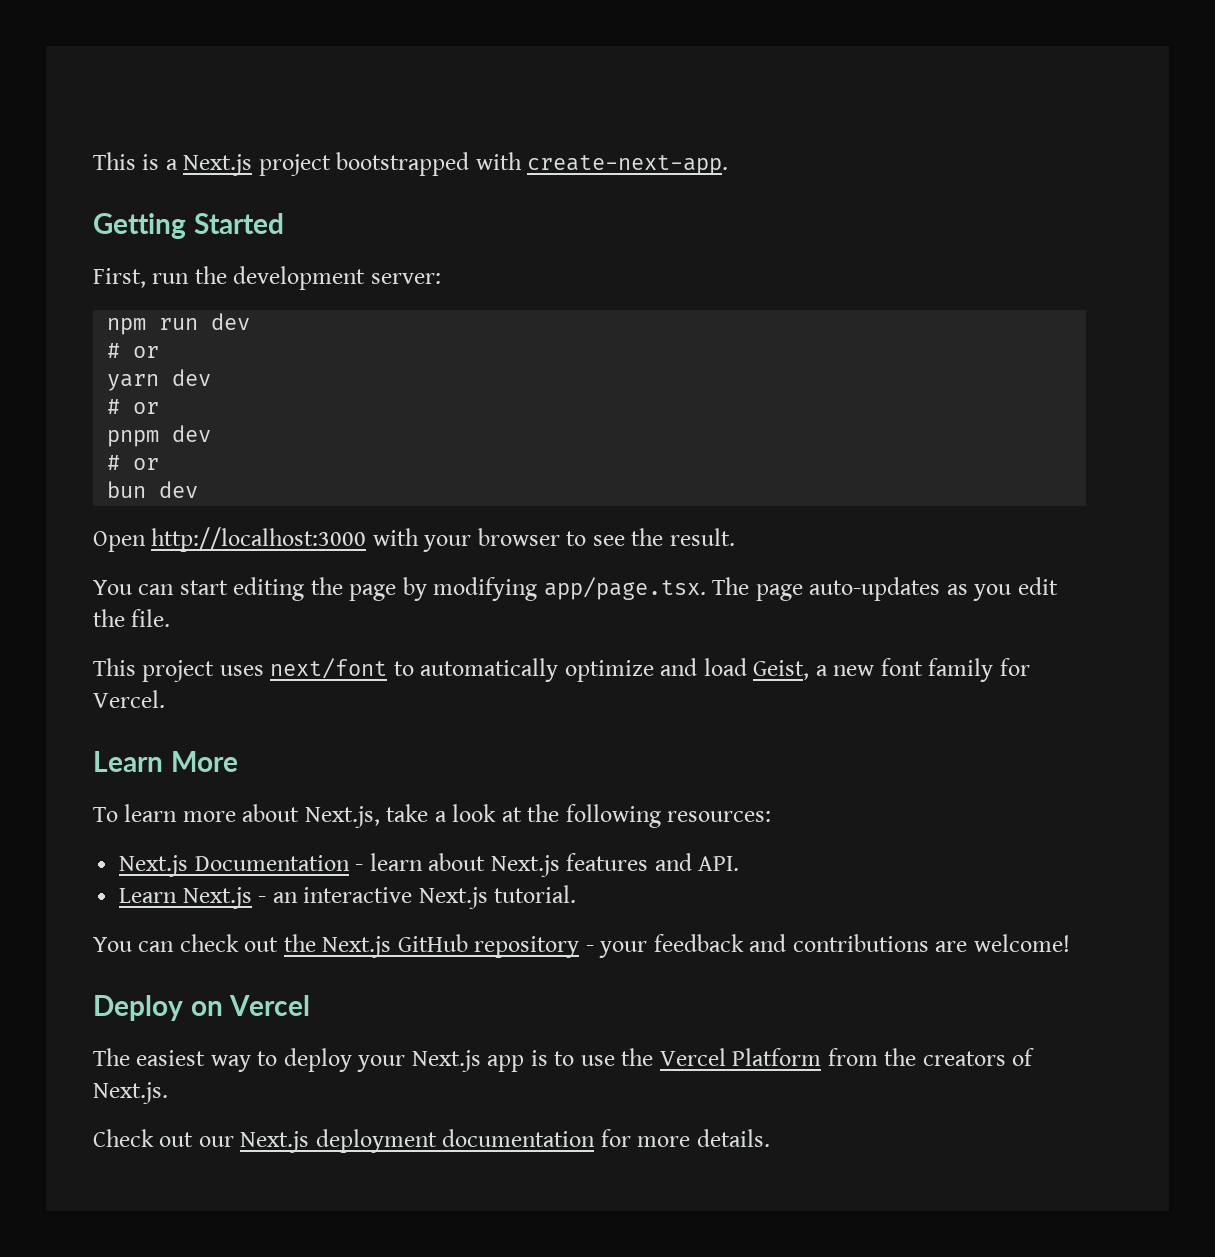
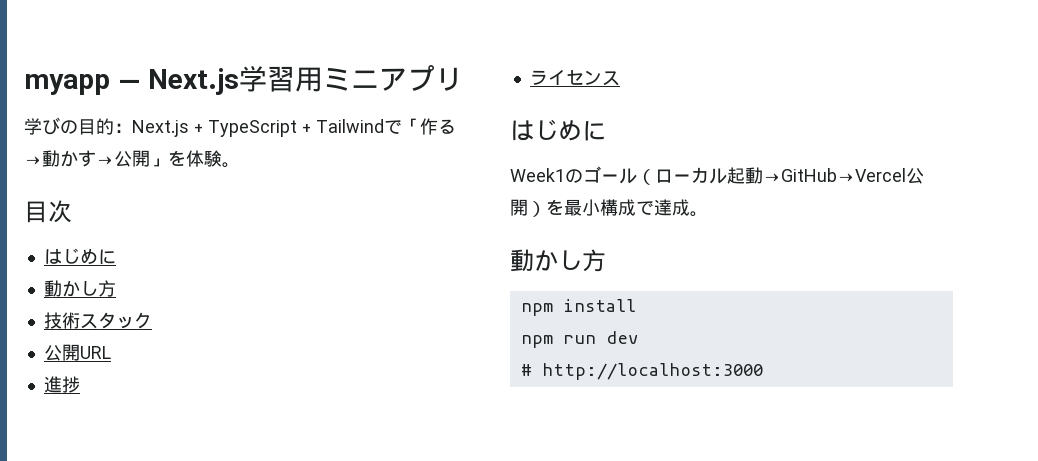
[93,152,729,176] [93,213,284,239] [93,266,441,290] [107,313,251,335] [107,343,160,358] [107,369,212,391] [107,399,160,414] [107,425,212,447] [107,455,160,470] [107,481,199,498] [93,527,735,552] [93,577,1058,601] [93,609,171,627] [93,658,1030,682] [93,690,165,708] [93,751,238,772] [93,804,772,828] [119,853,740,877] [119,885,577,909] [93,934,1070,958] [93,995,311,1021] [93,1048,1035,1072] [93,1082,168,1104] [93,1129,770,1153] This is a Next.js project bootstrapped with create-next-app. // Getting Started // First, run the development server: // npm run dev // # or // yarn dev // # or // pnpm dev // # or // bun dev // Open http://localhost:3000 with your browser to see the result. // You can start editing the page by modifying app/page.tsx. The page auto-updates as you edit the file. // This project uses next/font to automatically optimize and load Geist, a new font family for Vercel. // Learn More // To learn more about Next.js, take a look at the following resources: // Next.js Documentation - learn about Next.js features and API. // Learn Next.js - an interactive Next.js tutorial. // You can check out the Next.js GitHub repository - your feedback and contributions are welcome! // Deploy on Vercel // The easiest way to deploy your Next.js app is to use the Vercel Platform from the creators of Next.js. // Check out our Next.js deployment documentation for more details. -> [24,65,464,95] [24,117,456,137] [24,150,240,168] [24,200,72,223] [43,248,116,265] [43,280,116,297] [43,312,152,329] [43,344,111,361] [43,376,80,393] [529,69,620,86] [510,119,606,141] [510,166,924,185] [510,199,708,217] [510,249,606,272] [520,299,636,316] [520,331,638,348] [520,363,763,380] myapp — Next.js学習用ミニアプリ // 学びの目的：Next.js + TypeScript + Tailwindで「作る→動かす→公開」を体験。 // 目次 // はじめに // 動かし方 // 技術スタック // 公開URL // 進捗 // ライセンス // はじめに // Week1のゴール（ローカル起動→GitHub→Vercel公開）を最小構成で達成。 // 動かし方 // npm install // npm run dev // # http://localhost:3000

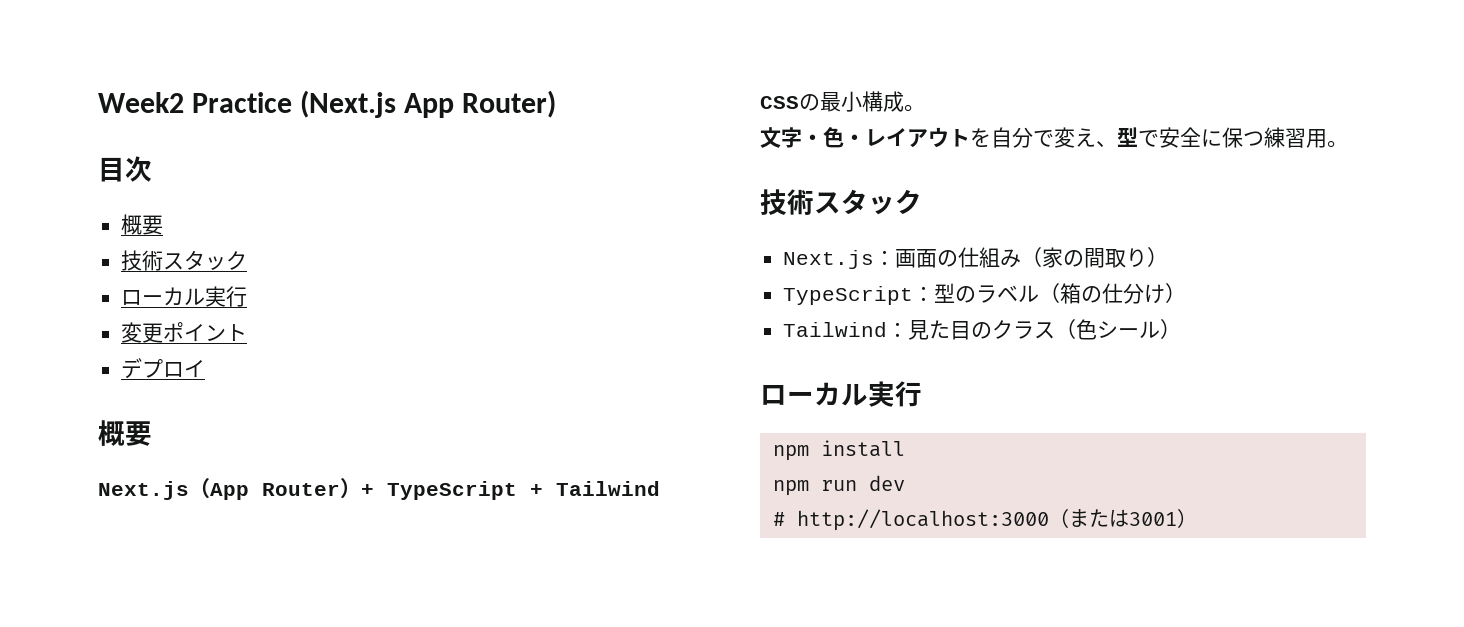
[24,65,464,95] [24,117,456,137] [24,150,240,168] [24,200,72,223] [43,248,116,265] [43,280,116,297] [43,312,152,329] [43,344,111,361] [43,376,80,393] [529,69,620,86] [510,119,606,141] [510,166,924,185] [510,199,564,217] myapp — Next.js学習用ミニアプリ // 学びの目的：Next.js + TypeScript + Tailwindで「作る→動かす→公開」を体験。 // 目次 // はじめに // 動かし方 // 技術スタック // 公開URL // 進捗 // ライセンス // はじめに // Week1のゴール（ローカル起動→GitHub→Vercel公開）を -> [98,90,557,118] [98,156,152,182] [121,214,164,235] [121,250,248,271] [121,286,248,307] [121,322,248,343] [121,358,206,379] [98,420,152,446] [98,478,660,500] [760,94,820,111] Week2 Practice (Next.js App Router) // 目次 // 概要 // 技術スタック // ローカル実行 // 変更ポイント // デプロイ // 概要 // Next.js（App Router）+ TypeScript + Tailwind CSSの
[636,199,708,217] [510,249,606,272] で達成。 // 動かし方 -> [904,104,925,112] [760,127,1348,148] [760,189,922,215] [783,247,1169,269] [783,283,1187,305] [783,319,1182,340] [760,381,922,407] 。 // 文字・色・レイアウトを自分で変え、型で安全に保つ練習用。 // 技術スタック // Next.js：画面の仕組み（家の間取り） // TypeScript：型のラベル（箱の仕分け） // Tailwind：見た目のクラス（色シール） // ローカル実行
(763, 371) none -> [1048,508,1197,528] （または3001）

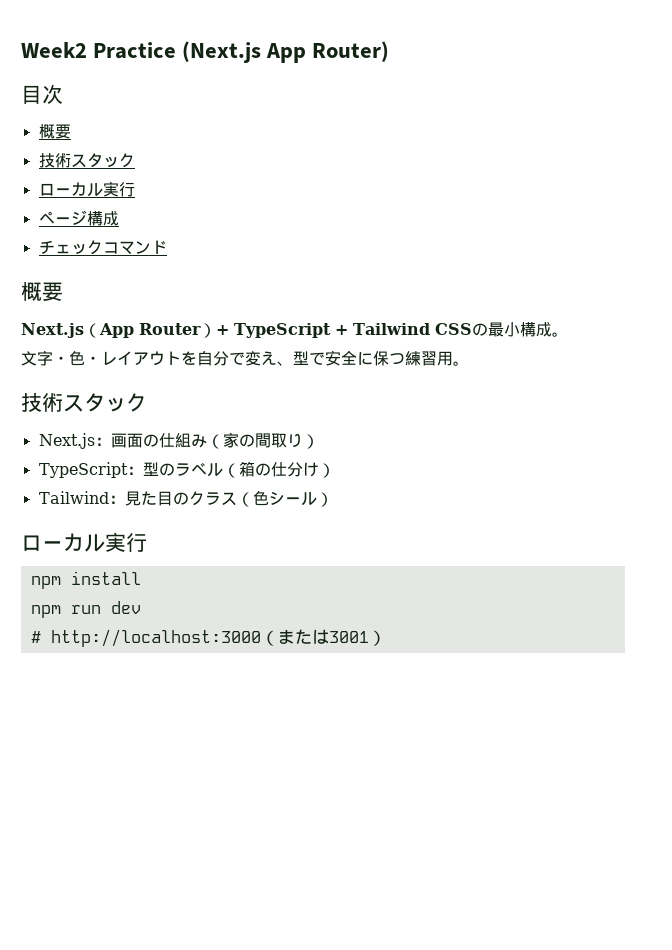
[121,322,248,343] [121,358,206,379] 変更ポイント // デプロイ -> [38,210,119,226] [38,240,167,255] ページ構成 // チェックコマンド

